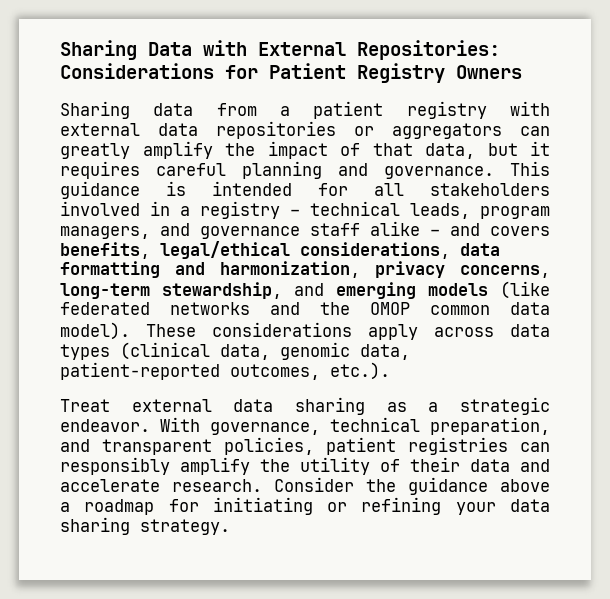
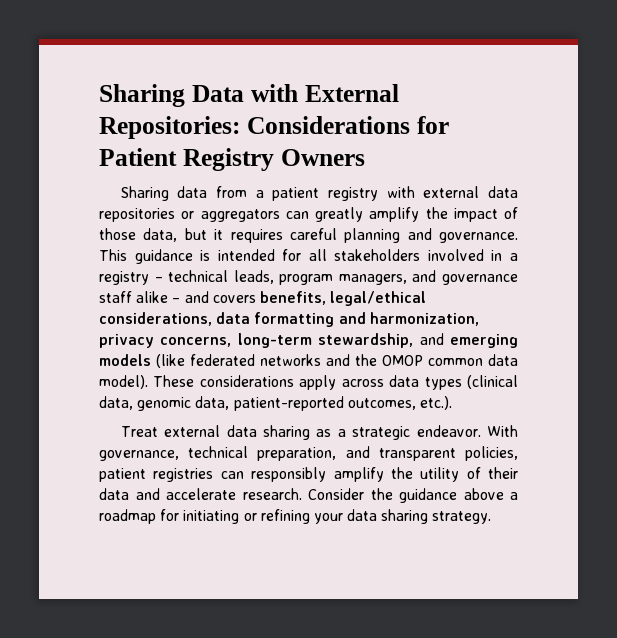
[372,143,413,156] that -> [99,228,136,240] those

